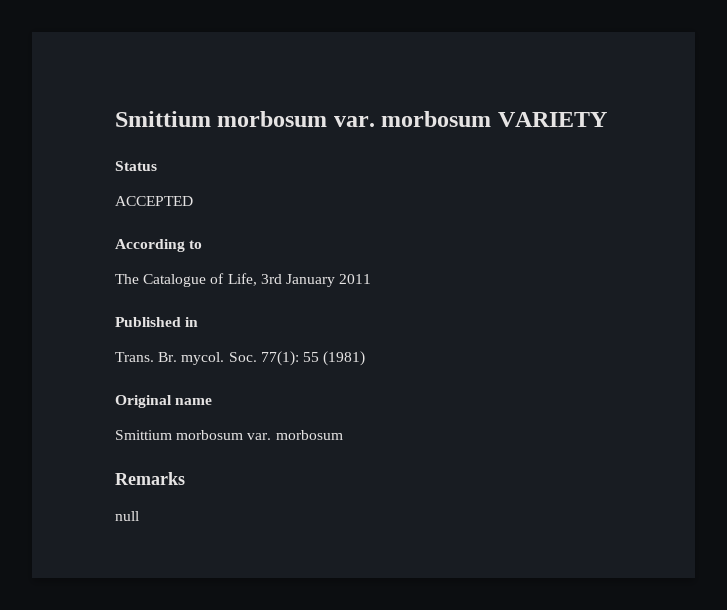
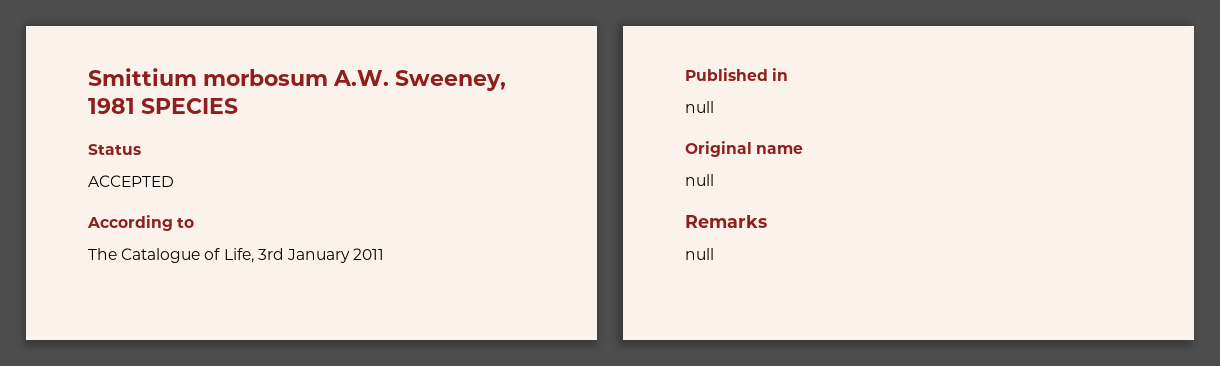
[115,111,607,127] Smittium morbosum var. morbosum VARIETY -> [88,68,506,91] [88,98,238,114] Smittium morbosum A.W. Sweeney, 1981 SPECIES
[115,351,366,366] [115,395,213,408] [115,430,343,440] Trans. Br. mycol. Soc. 77(1): 55 (1981) // Original name // Smittium morbosum var. morbosum -> [685,101,714,113] [685,141,804,157] [685,174,714,186] null // Original name // null

